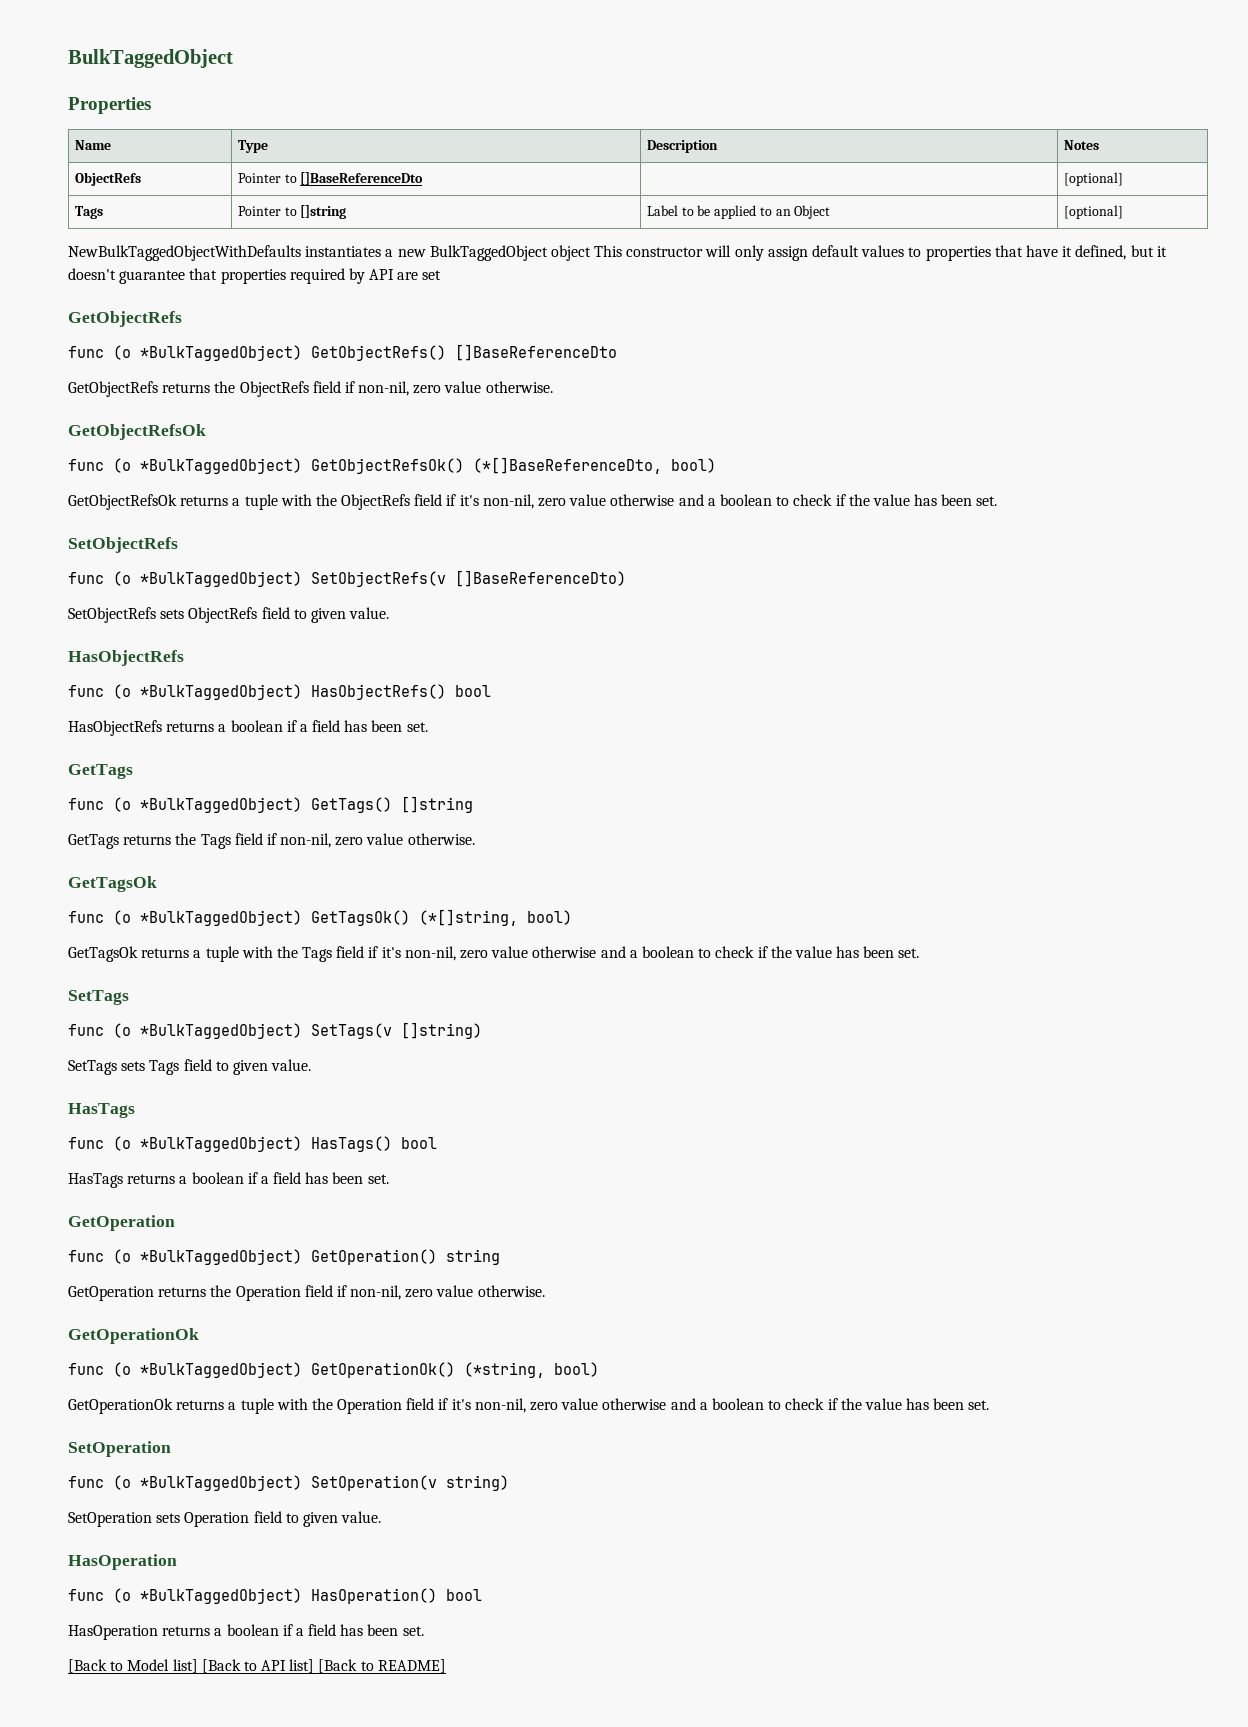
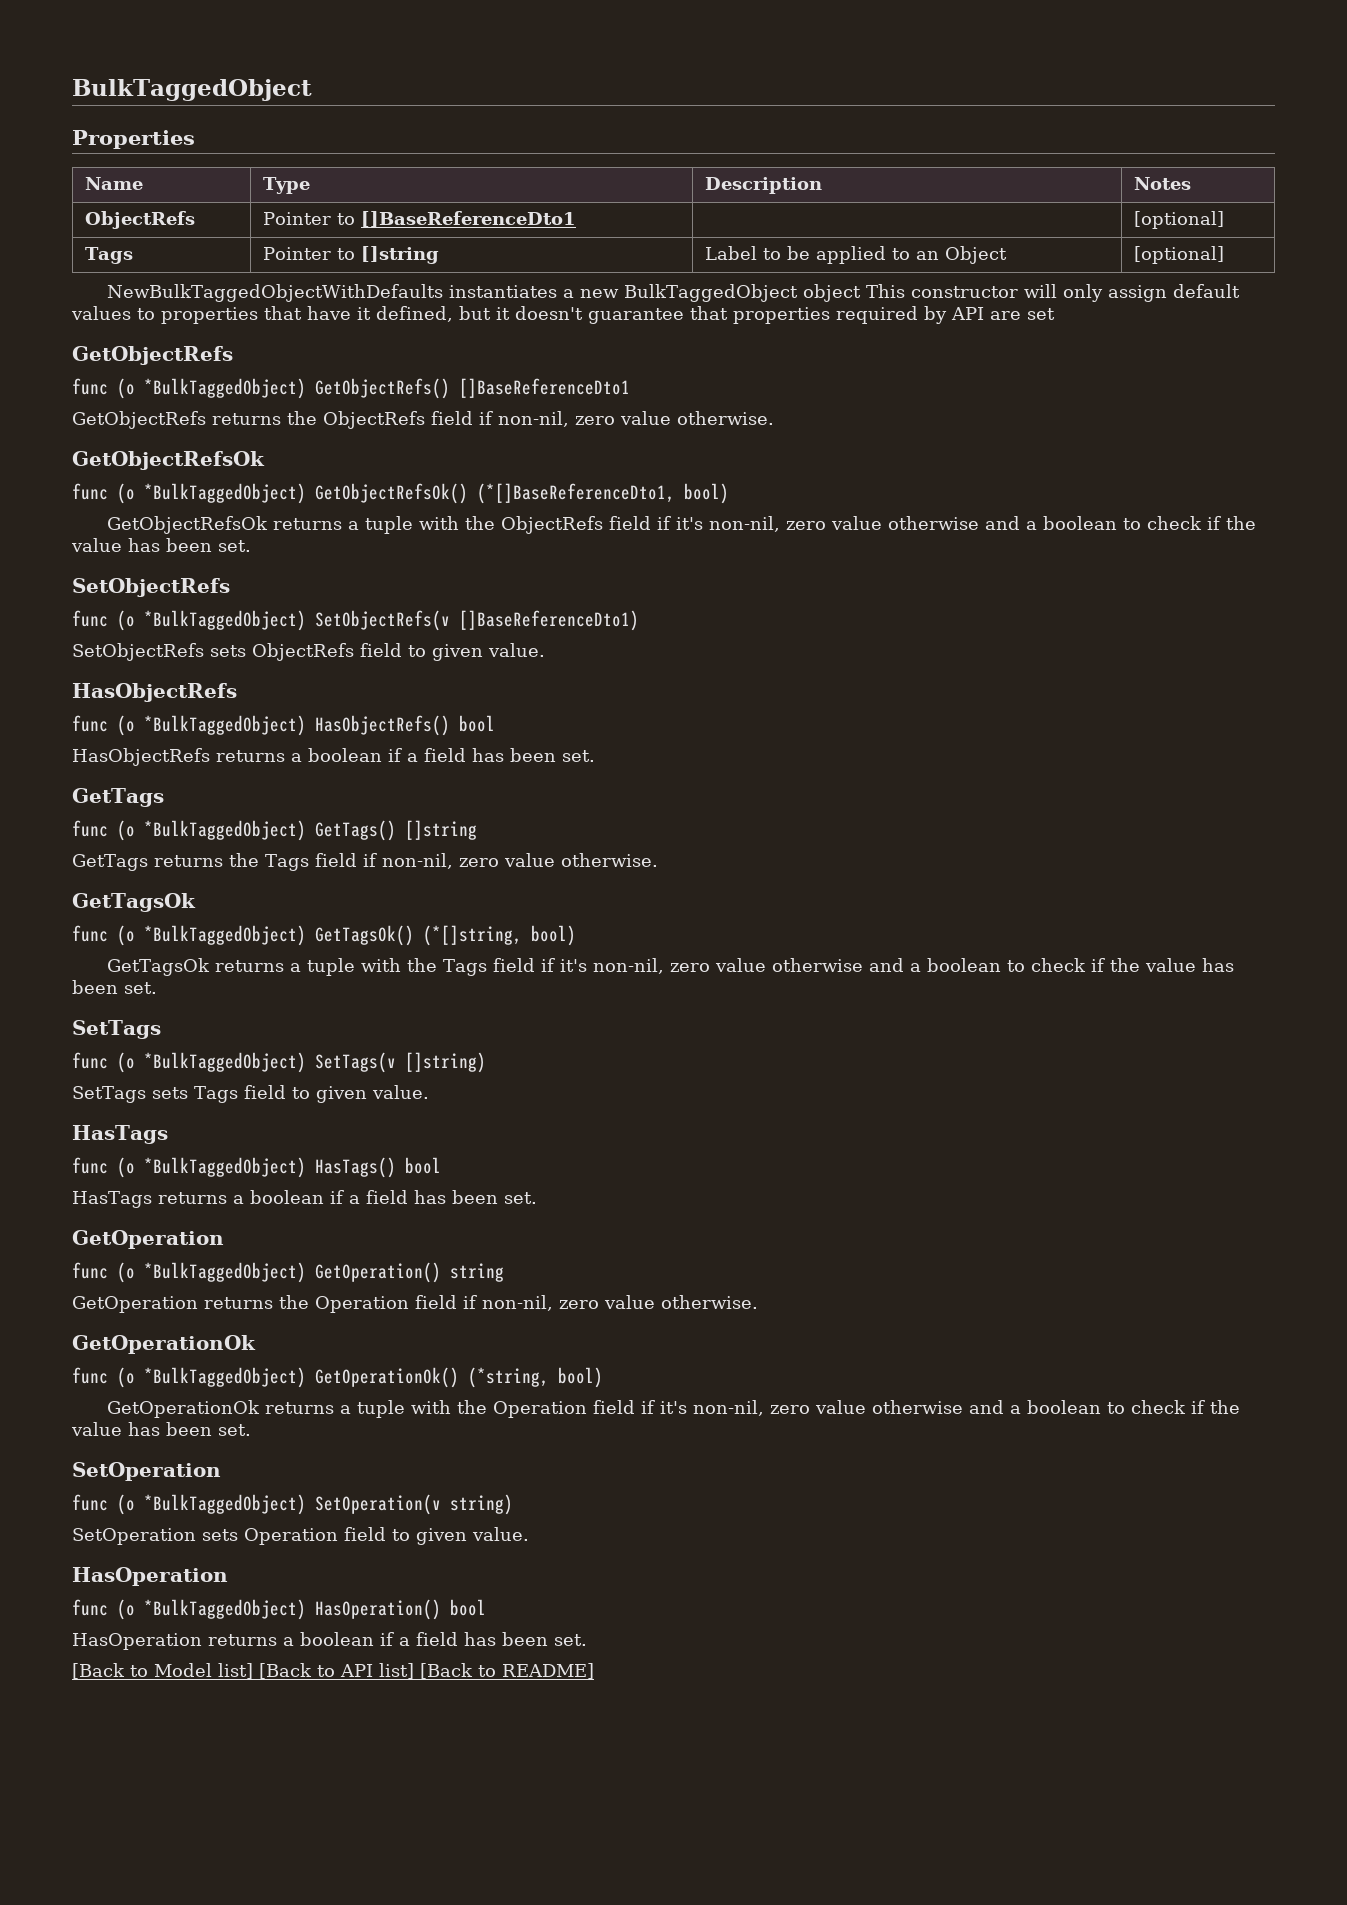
[300,172,424,185] []BaseReferenceDto -> [361,211,577,227] []BaseReferenceDto1
[455,344,617,361] []BaseReferenceDto -> [459,378,630,398] []BaseReferenceDto1
[473,457,662,474] (*[]BaseReferenceDto, -> [477,483,675,504] (*[]BaseReferenceDto1,
[455,570,626,587] []BaseReferenceDto) -> [459,610,639,631] []BaseReferenceDto1)

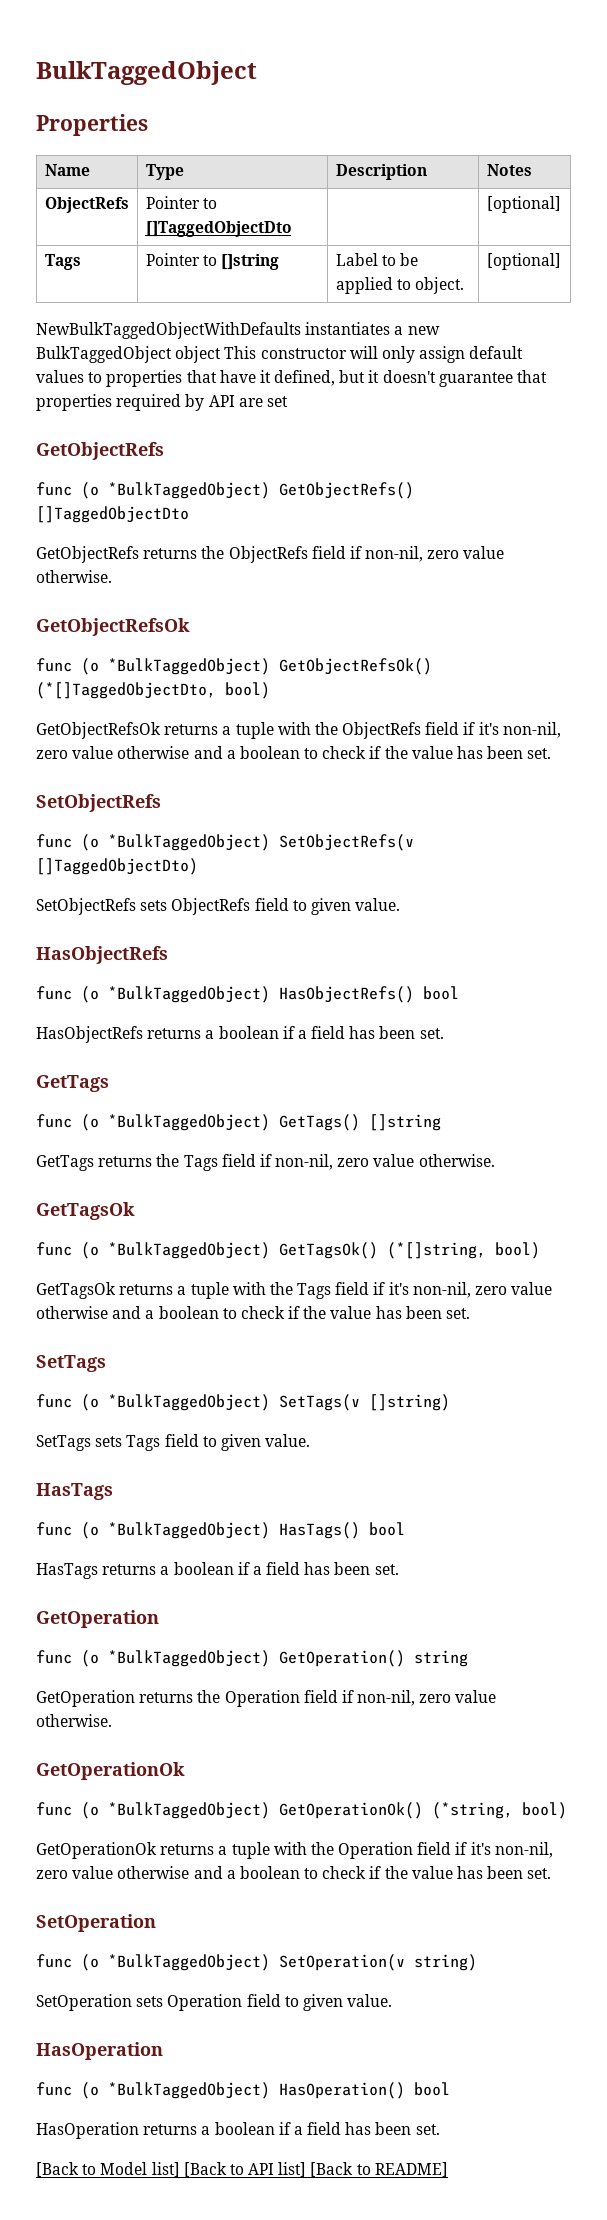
[361,211,577,227] []BaseReferenceDto1 -> [145,221,292,237] []TaggedObjectDto
[916,246,1008,264] an Object -> [414,277,464,294] object.
[459,378,630,398] []BaseReferenceDto1 -> [36,506,189,523] []TaggedObjectDto
[477,483,675,504] (*[]BaseReferenceDto1, -> [36,682,216,699] (*[]TaggedObjectDto,
[459,610,639,631] []BaseReferenceDto1) -> [36,858,198,875] []TaggedObjectDto)

